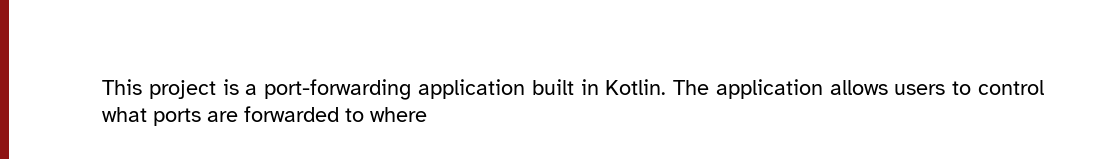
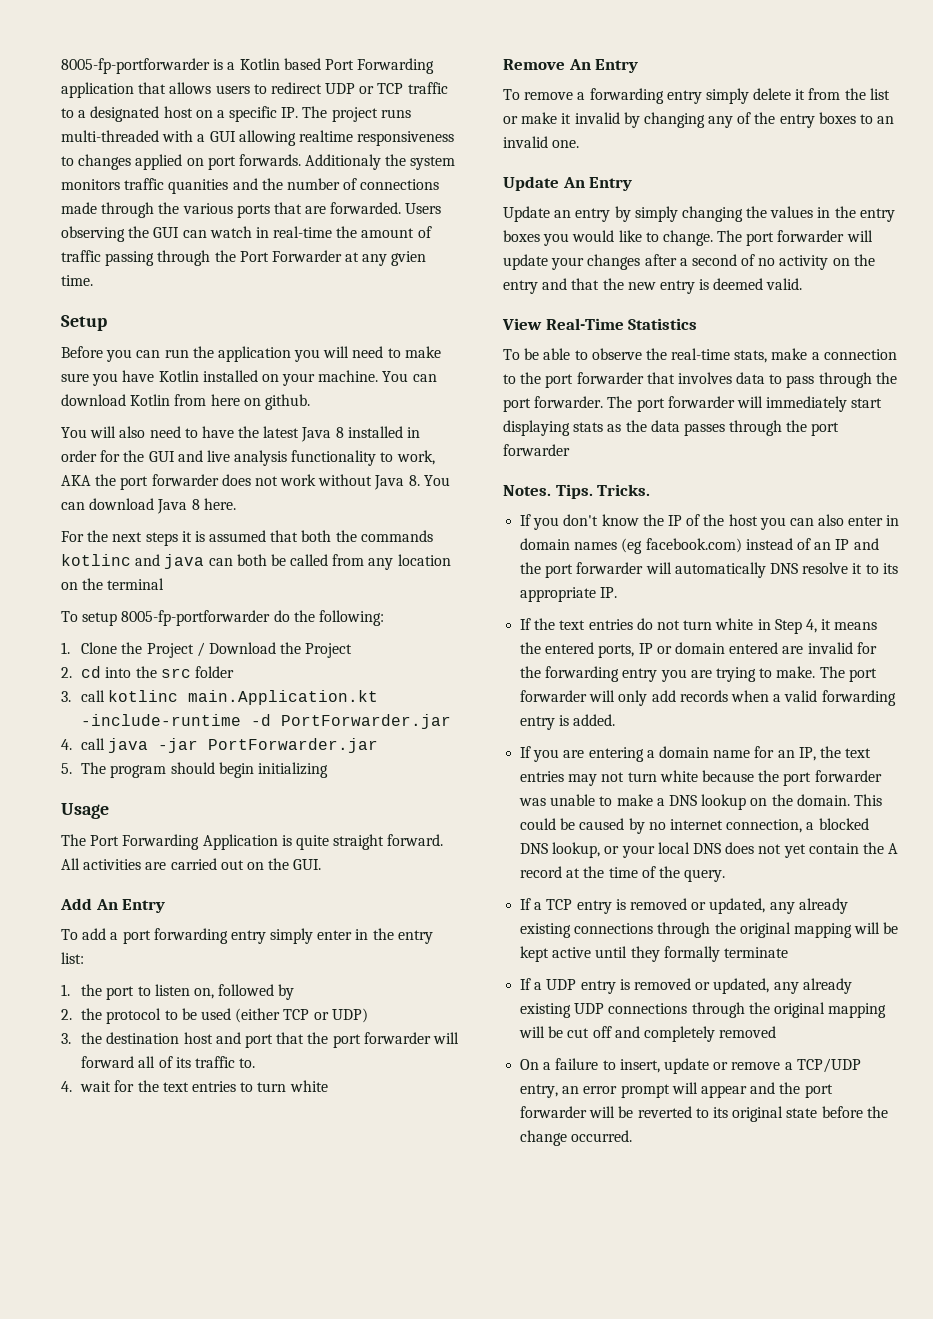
[102,79,1045,100] [102,106,427,126] This project is a port-forwarding application built in Kotlin. The application allows users to control what ports are forwarded to where -> [61,58,435,74] [61,82,448,98] [61,106,411,122] [61,130,455,146] [61,154,456,170] [61,178,440,194] [61,202,442,218] [61,226,432,242] [61,250,427,266] [61,275,93,286] [61,315,107,331] [61,346,441,362] [61,370,437,386] [61,394,310,410] [61,426,421,442] [61,450,435,466] [61,474,450,490] [61,498,236,514] [61,530,433,546] [61,554,451,570] [61,578,165,590] [61,610,384,626] [61,642,353,658] [61,666,234,678] [61,690,379,705] [81,714,452,729] [61,738,379,753] [61,762,328,778] [61,803,109,819] [61,834,444,850] [61,858,322,870] [60,898,166,913] [61,928,433,944] [61,952,84,964] [61,984,295,1000] [61,1008,368,1024] [61,1032,459,1048] [81,1056,256,1068] [61,1080,328,1092] [503,59,639,73] [503,88,890,104] [503,112,895,128] [503,136,580,148] [503,176,633,191] [503,206,895,222] [503,230,873,246] [503,254,875,270] [503,278,803,294] [502,318,698,330] [503,348,897,363] [503,372,897,388] [503,396,883,412] [503,420,840,436] [503,444,570,456] [503,484,651,499] [520,514,900,530] [520,538,879,554] [520,562,898,578] [520,587,618,602] [520,618,878,634] [520,642,877,658] [520,666,877,682] [520,690,896,706] [520,714,616,730] [520,746,872,762] [520,770,882,786] [519,794,882,810] [520,818,869,834] [520,842,899,858] [520,866,726,882] [520,898,848,914] [520,922,899,938] [520,946,788,962] [520,978,852,994] [520,1002,887,1018] [519,1026,777,1042] [520,1058,861,1074] [520,1082,833,1098] [520,1106,888,1122] [520,1130,633,1146] 8005-fp-portforwarder is a Kotlin based Port Forwarding application that allows users to redirect UDP or TCP traffic to a designated host on a specific IP. The project runs multi-threaded with a GUI allowing realtime responsiveness to changes applied on port forwards. Additionaly the system monitors traffic quanities and the number of connections made through the various ports that are forwarded. Users observing the GUI can watch in real-time the amount of traffic passing through the Port Forwarder at any gvien time. // Setup // Before you can run the application you will need to make sure you have Kotlin installed on your machine. You can download Kotlin from here on github. // You will also need to have the latest Java 8 installed in order for the GUI and live analysis functionality to work, AKA the port forwarder does not work without Java 8. You can download Java 8 here. // For the next steps it is assumed that both the commands kotlinc and java can both be called from any location on the terminal // To setup 8005-fp-portforwarder do the following: // 1. Clone the Project / Download the Project // 2. cd into the src folder // 3. call kotlinc main.Application.kt -include-runtime -d PortForwarder.jar // 4. call java -jar PortForwarder.jar // 5. The program should begin initializing // Usage // The Port Forwarding Application is quite straight forward. All activities are carried out on the GUI. // Add An Entry // To add a port forwarding entry simply enter in the entry list: // 1. the port to listen on, followed by // 2. the protocol to be used (either TCP or UDP) // 3. the destination host and port that the port forwarder will forward all of its traffic to. // 4. wait for the text entries to turn white // Remove An Entry // To remove a forwarding entry simply delete it from the list or make it invalid by changing any of the entry boxes to an invalid one. // Update An Entry // Update an entry by simply changing the values in the entry boxes you would like to change. The port forwarder will update your changes after a second of no activity on the entry and that the new entry is deemed valid. // View Real-Time Statistics // To be able to observe the real-time stats, make a connection to the port forwarder that involves data to pass through the port forwarder. The port forwarder will immediately start displaying stats as the data passes through the port forwarder // Notes. Tips. Tricks. // If you don't know the IP of the host you can also enter in domain names (eg facebook.com) instead of an IP and the port forwarder will automatically DNS resolve it to its appropriate IP. // If the text entries do not turn white in Step 4, it means the entered ports, IP or domain entered are invalid for the forwarding entry you are trying to make. The port forwarder will only add records when a valid forwarding entry is added. // If you are entering a domain name for an IP, the text entries may not turn white because the port forwarder was unable to make a DNS lookup on the domain. This could be caused by no internet connection, a blocked DNS lookup, or your local DNS does not yet contain the A record at the time of the query. // If a TCP entry is removed or updated, any already existing connections through the original mapping will be kept active until they formally terminate // If a UDP entry is removed or updated, any already existing UDP connections through the original mapping will be cut off and completely removed // On a failure to insert, update or remove a TCP/UDP entry, an error prompt will appear and the port forwarder will be reverted to its original state before the change occurred.

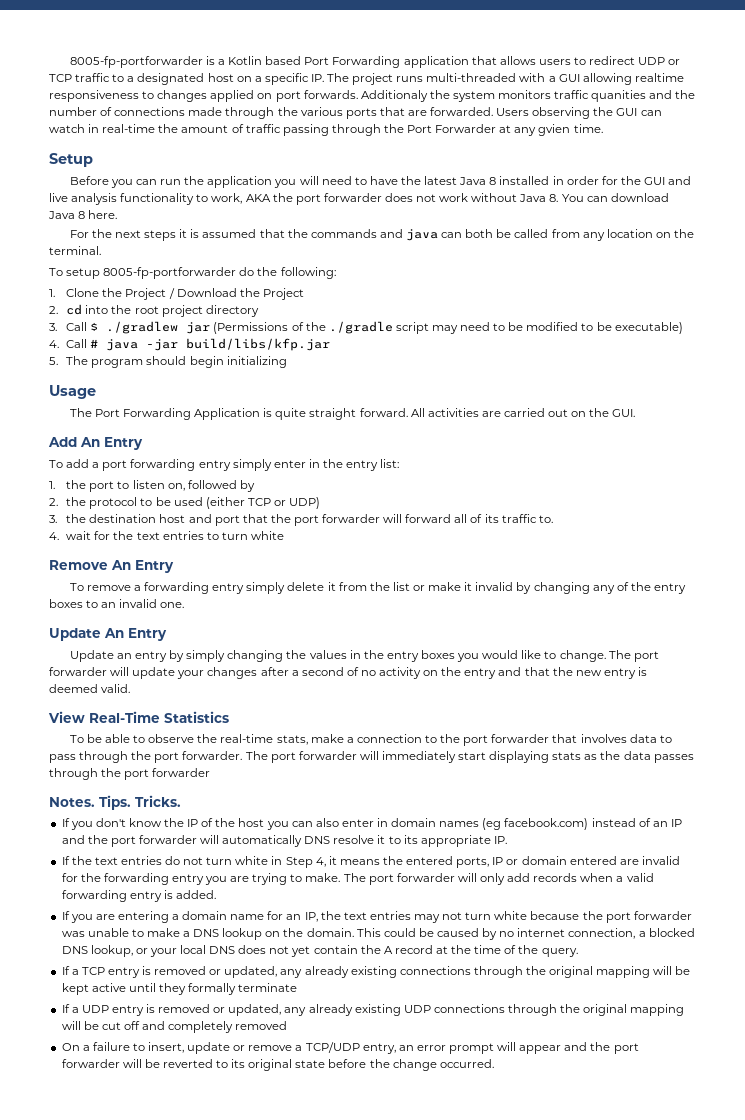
[404,346,441,358] [61,370,437,386] [61,394,310,410] [61,426,198,438] make sure you have Kotlin installed on your machine. You can download Kotlin from here on github. // You will also need to -> (367, 181) none
[301,530,332,542] both -> (285, 233) none
[61,554,131,566] kotlinc -> (377, 233) none
[107,578,165,590] terminal -> [49,246,101,255] terminal.
[160,666,234,678] [61,690,379,705] [81,714,452,729] [61,738,106,750] src folder // 3. call kotlinc main.Application.kt -include-runtime -d PortForwarder.jar // 4. call -> [134,305,259,317] [49,321,683,334] [49,339,99,348] root project directory // 3. Call $ ./gradlew jar (Permissions of the ./gradle script may need to be modified to be executable) // 4. Call #
[208,738,379,753] PortForwarder.jar -> [186,338,331,351] build/libs/kfp.jar

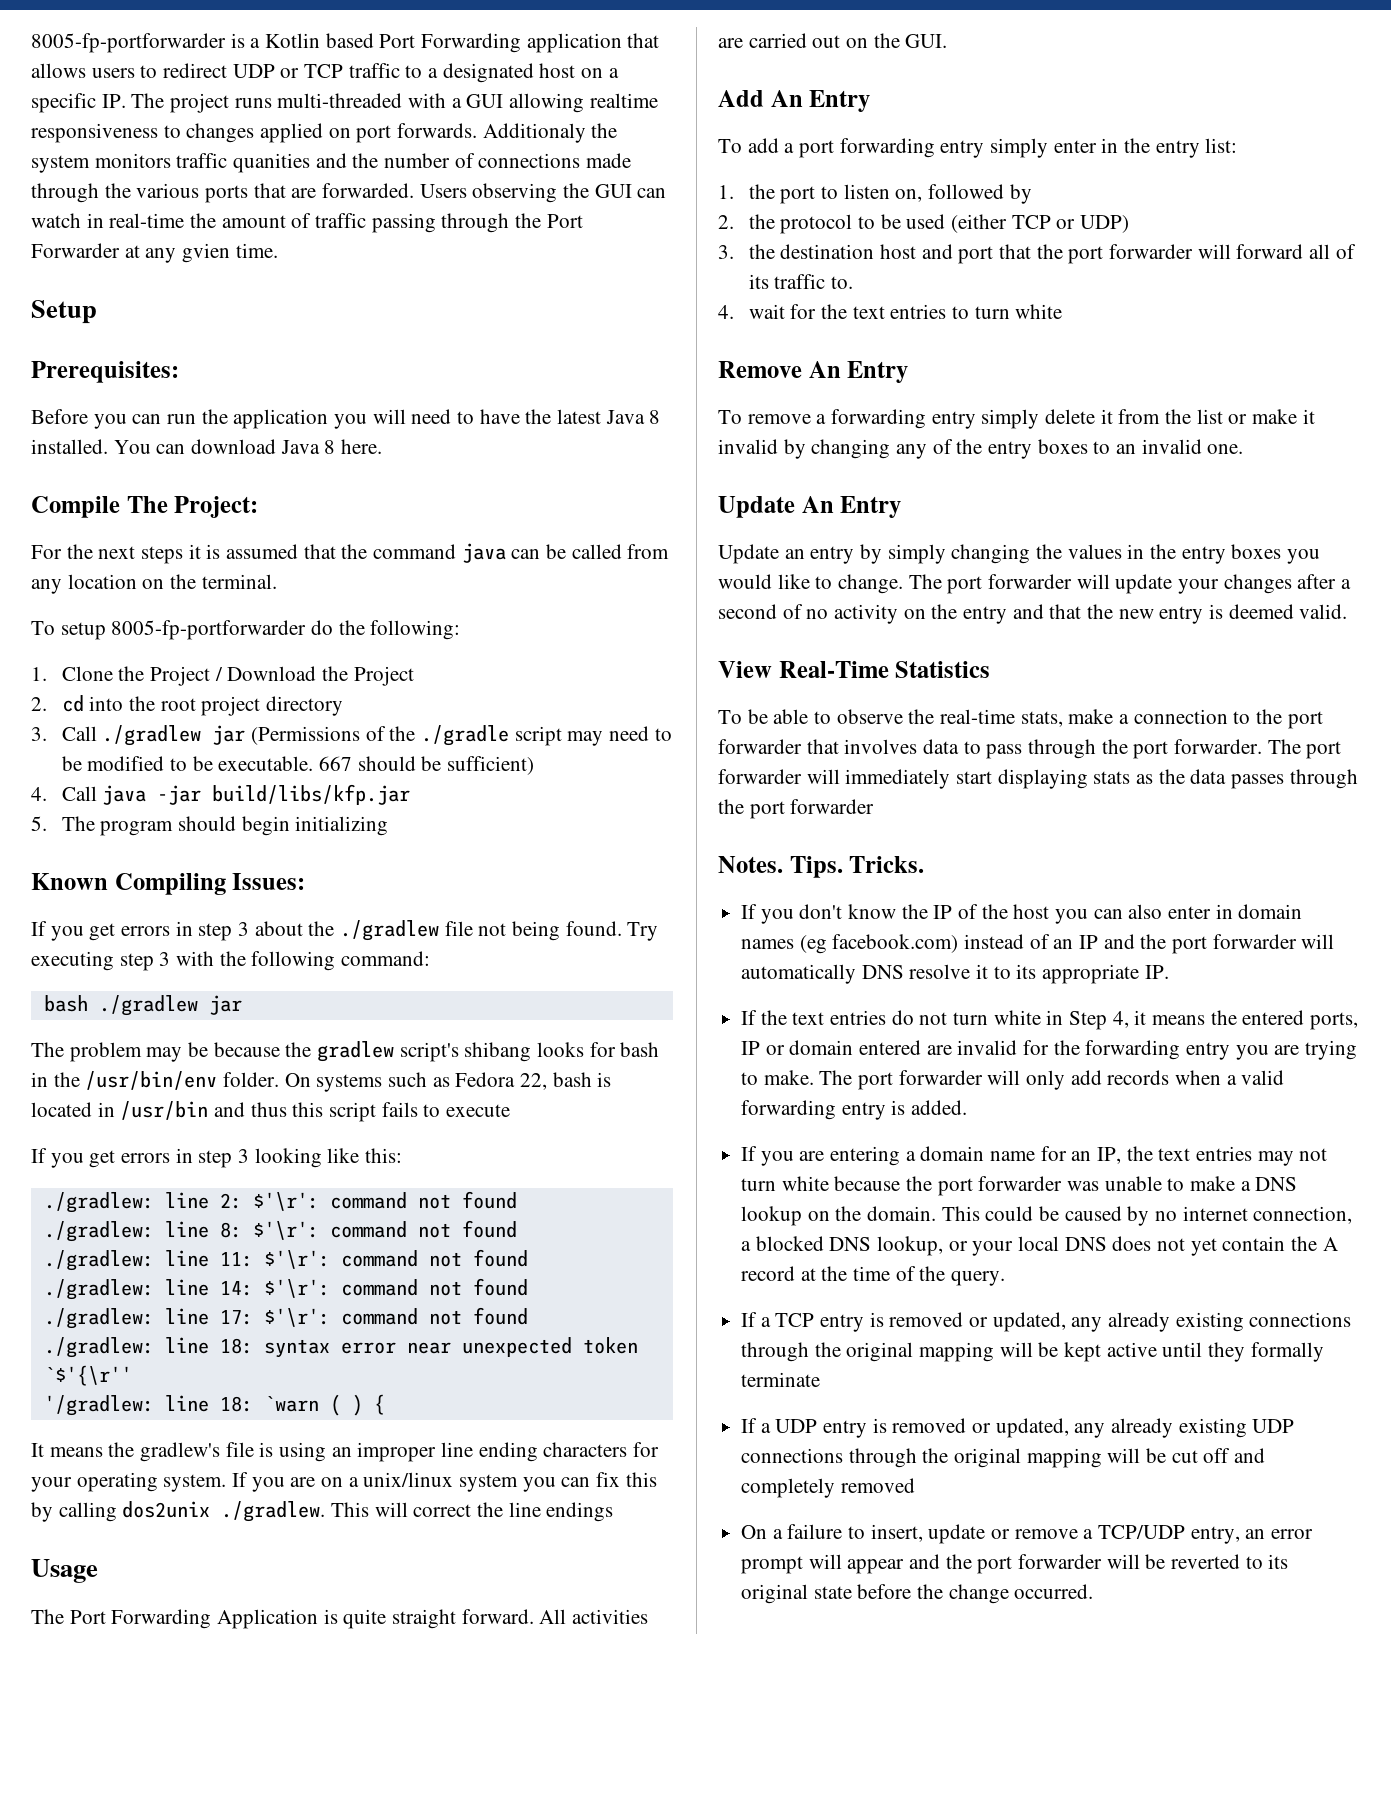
(93, 160) none -> [31,361,179,383] // Prerequisites:
[499,176,692,185] [49,193,559,205] installed in order for the GUI and live analysis functionality to work, AKA the port forwarder does not work without Java 8. -> [31,439,108,454] installed.
(118, 214) none -> [31,496,259,518] // Compile The Project:
[310,229,403,238] commands and -> [373,544,457,559] command
[465,229,494,238] both -> (541, 554) none
[90,322,99,331] $ -> (97, 733) none
[614,322,683,334] executable) -> [218,756,534,775] executable. 667 should be sufficient)
[90,339,99,348] # -> (97, 793) none
(287, 362) none -> [31,873,306,895] [31,920,659,941] [31,951,431,971] [43,995,242,1016] [31,1041,660,1062] [31,1071,612,1092] [31,1101,511,1122] [31,1148,403,1168] [43,1191,517,1213] [43,1220,517,1242] [43,1249,528,1271] [43,1278,528,1300] [43,1307,528,1329] [43,1337,638,1358] [43,1365,132,1386] [43,1394,385,1416] [31,1442,660,1462] [31,1472,657,1492] [31,1501,614,1522] // Known Compiling Issues: // If you get errors in step 3 about the ./gradlew file not being found. Try executing step 3 with the following command: // bash ./gradlew jar // The problem may be because the gradlew script's shibang looks for bash in the /usr/bin/env folder. On systems such as Fedora 22, bash is located in /usr/bin and thus this script fails to execute // If you get errors in step 3 looking like this: // ./gradlew: line 2: $'\r': command not found // ./gradlew: line 8: $'\r': command not found // ./gradlew: line 11: $'\r': command not found // ./gradlew: line 14: $'\r': command not found // ./gradlew: line 17: $'\r': command not found // ./gradlew: line 18: syntax error near unexpected token `$'{\r'' // '/gradlew: line 18: `warn ( ) { // It means the gradlew's file is using an improper line ending characters for your operating system. If you are on a unix/linux system you can fix this by calling dos2unix ./gradlew. This will correct the line endings

